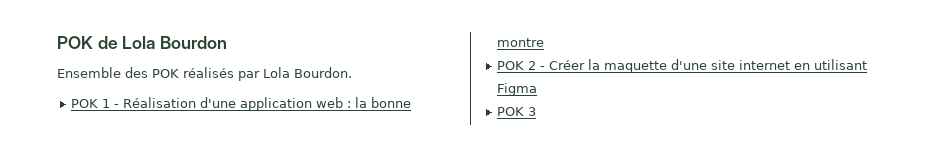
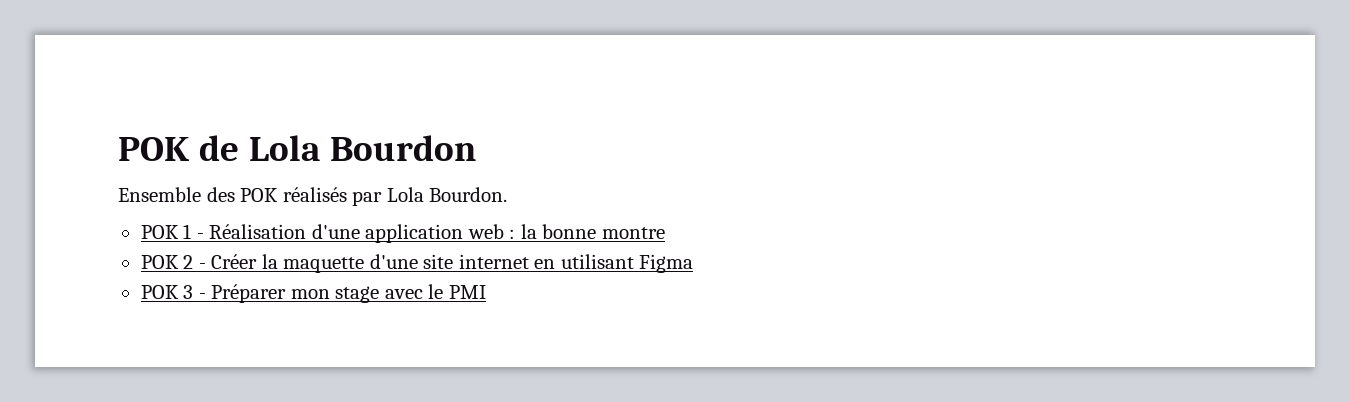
(537, 111) none -> [198,284,486,303] - Préparer mon stage avec le PMI

